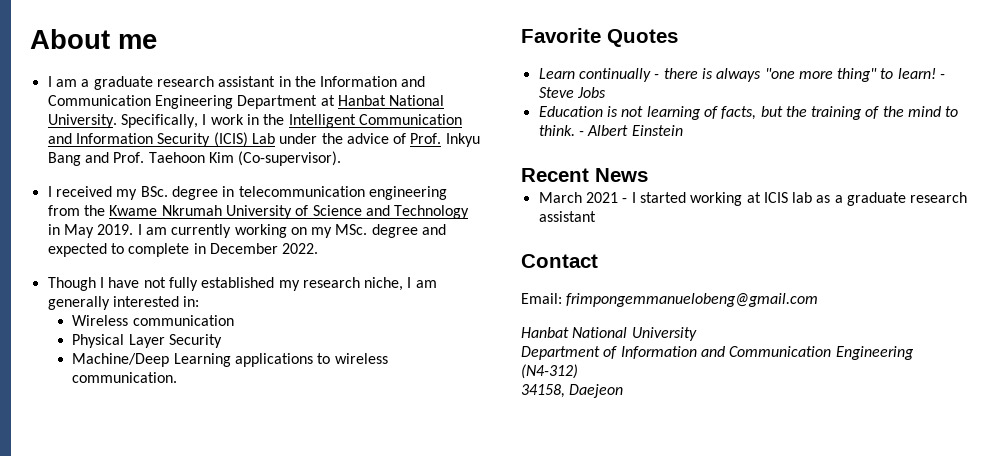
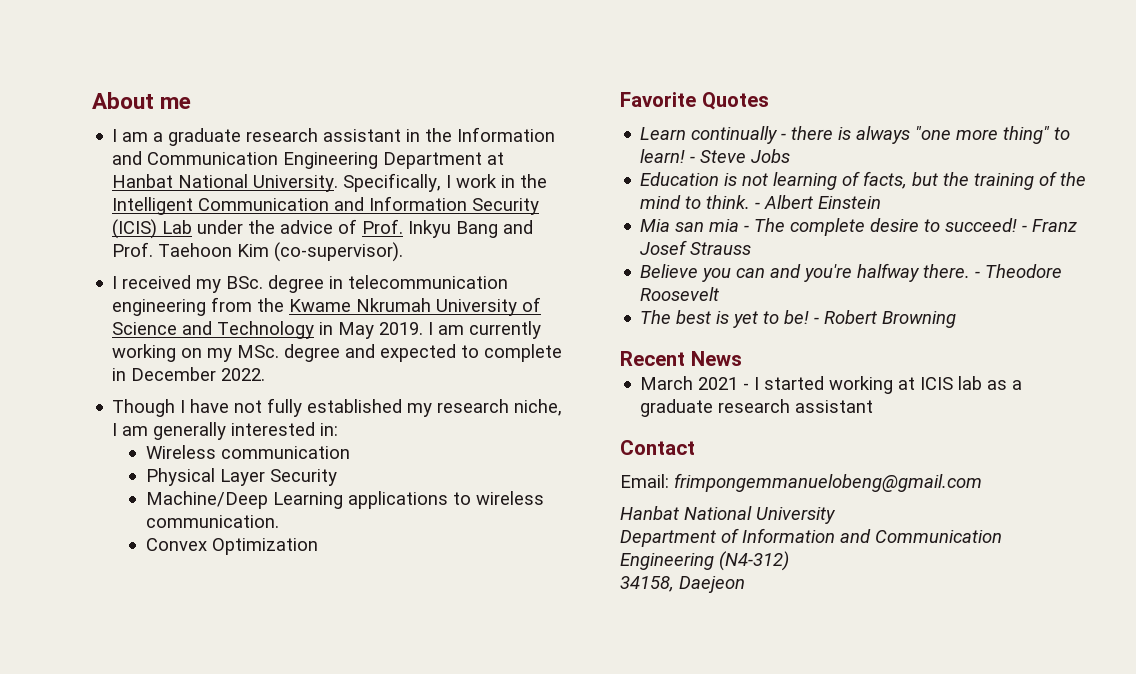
[238,151,342,166] (Co-supervisor). -> [274,242,404,262] (co-supervisor).
(178, 377) none -> [145,538,318,555] // Convex Optimization
(683, 130) none -> [640,218,1078,236] [640,240,752,255] [640,263,1063,282] [640,287,720,301] [640,310,957,328] // Mia san mia - The complete desire to succeed! - Franz Josef Strauss // Believe you can and you're halfway there. - Theodore Roosevelt // The best is yet to be! - Robert Browning

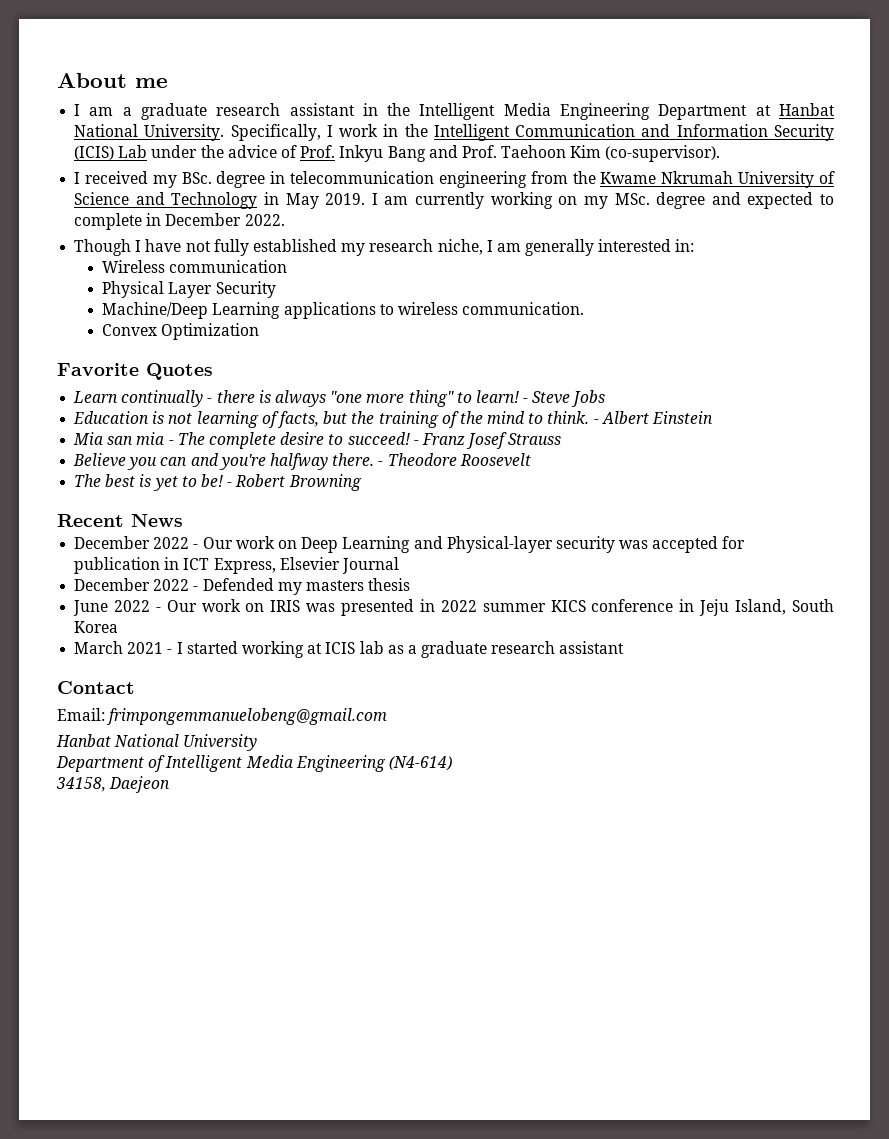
[457,127,556,142] [112,151,279,165] Information and Communication -> [419,103,551,120] Intelligent Media
(742, 358) none -> [74,536,746,553] [74,557,399,574] [74,578,411,595] [73,599,834,616] [74,621,119,633] // December 2022 - Our work on Deep Learning and Physical-layer security was accepted for publication in ICT Express, Elsevier Journal // December 2022 - Defended my masters thesis // June 2022 - Our work on IRIS was presented in 2022 summer KICS conference in Jeju Island, South Korea
[742,528,1002,543] [620,551,789,571] Information and Communication Engineering (N4-312) -> [165,755,452,772] Intelligent Media Engineering (N4-614)

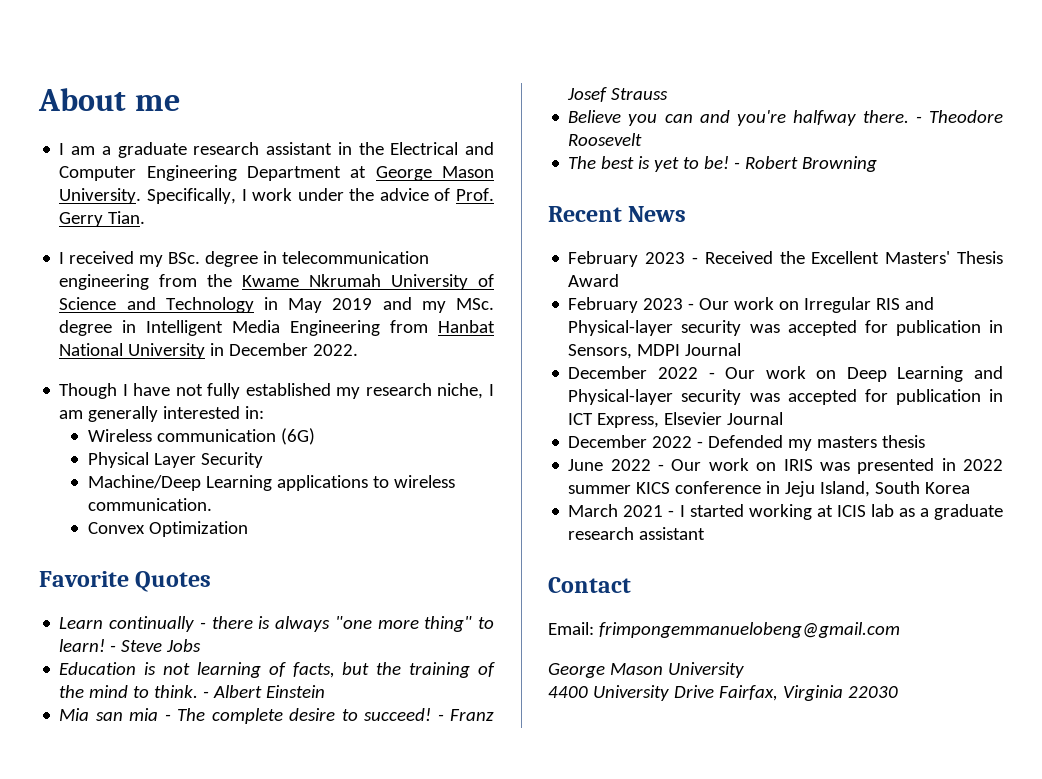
[419,103,551,120] Intelligent Media -> [390,142,494,155] [59,166,137,181] Electrical and Computer
[779,103,836,116] [74,124,139,137] Hanbat National -> [375,166,494,181] George Mason
[383,124,834,141] [74,145,148,160] in the Intelligent Communication and Information Security (ICIS) Lab -> (293, 194) none
[339,145,721,162] Inkyu Bang and Prof. Taehoon Kim (co-supervisor). -> [59,211,146,227] Gerry Tian.
[325,192,835,209] [74,213,143,230] 2019. I am currently working on my MSc. degree and expected to complete -> [332,297,495,313] [59,320,495,336] [59,343,206,359] 2019 and my MSc. degree in Intelligent Media Engineering from Hanbat National University
(288, 266) none -> [281,428,316,445] (6G)
(183, 520) none -> [568,251,1003,267] [568,274,620,287] [568,297,935,313] [568,320,1003,336] [568,343,742,359] // February 2023 - Received the Excellent Masters' Thesis Award // February 2023 - Our work on Irregular RIS and Physical-layer security was accepted for publication in Sensors, MDPI Journal
[56,734,180,747] Hanbat National -> [548,663,663,678] George Mason
[56,755,452,772] [56,776,171,793] Department of Intelligent Media Engineering (N4-614) // 34158, Daejeon -> [548,685,898,701] 4400 University Drive Fairfax, Virginia 22030

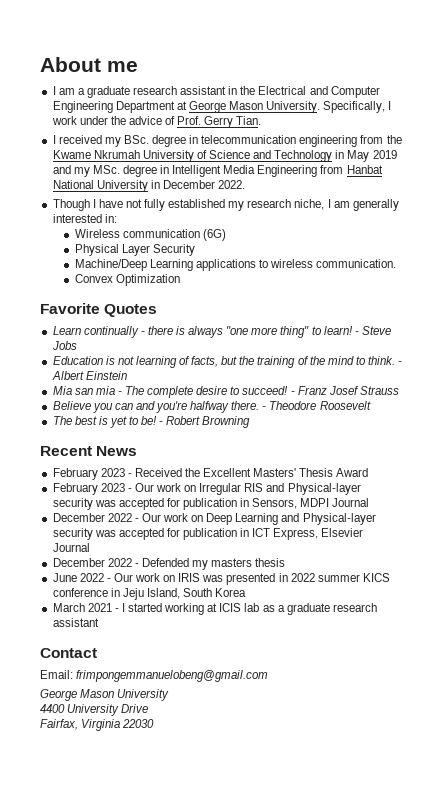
(714, 691) none -> (149, 708) //

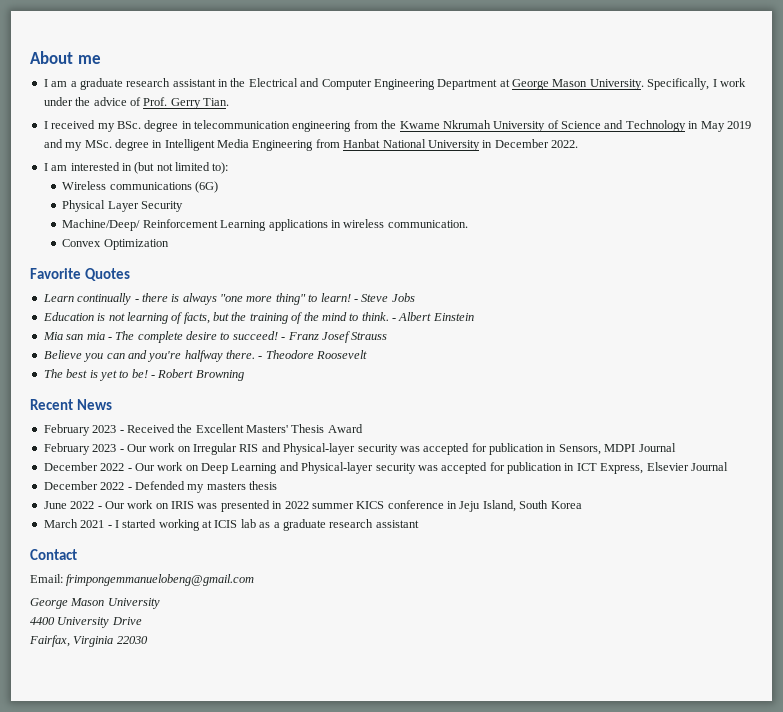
[52,199,399,211] [52,214,117,223] Though I have not fully established my research niche, I am generally interested in: -> [43,162,229,174] I am interested in (but not limited to):
[122,229,200,238] communication -> [109,182,192,190] communications
[74,259,147,271] Machine/Deep -> [62,219,218,231] Machine/Deep/ Reinforcement
[259,259,269,268] to -> [330,220,341,228] in

